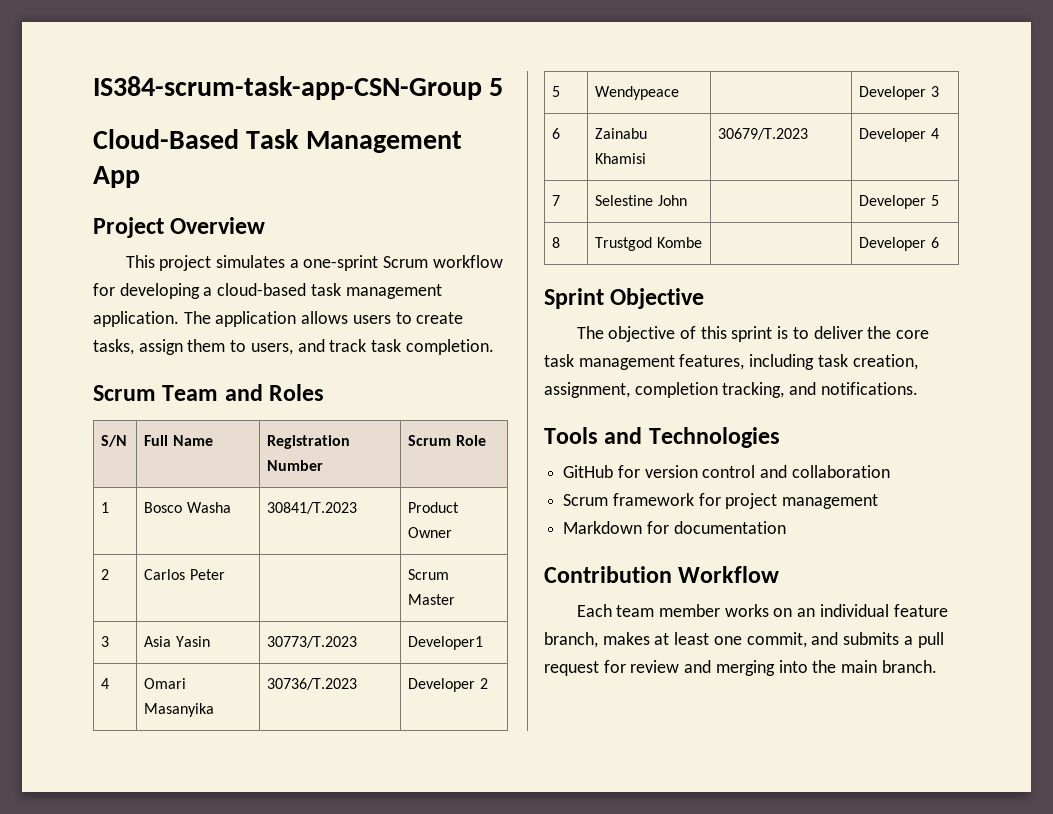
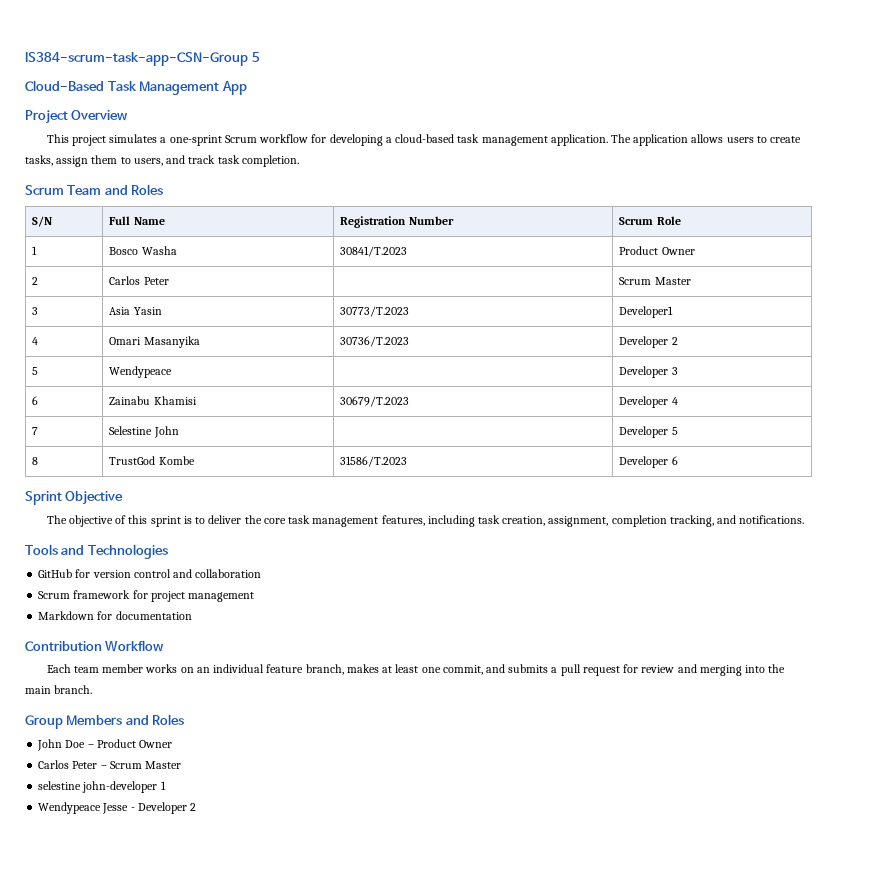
[595,237,653,251] Trustgod -> [109,456,156,465] TrustGod
(702, 242) none -> [340,456,408,467] 31586/T.2023
(937, 666) none -> [25,714,185,729] [37,739,173,751] [38,760,182,769] [38,781,166,793] [38,802,197,814] // Group Members and Roles // John Doe – Product Owner // Carlos Peter – Scrum Master // selestine john-developer 1 // Wendypeace Jesse - Developer 2

